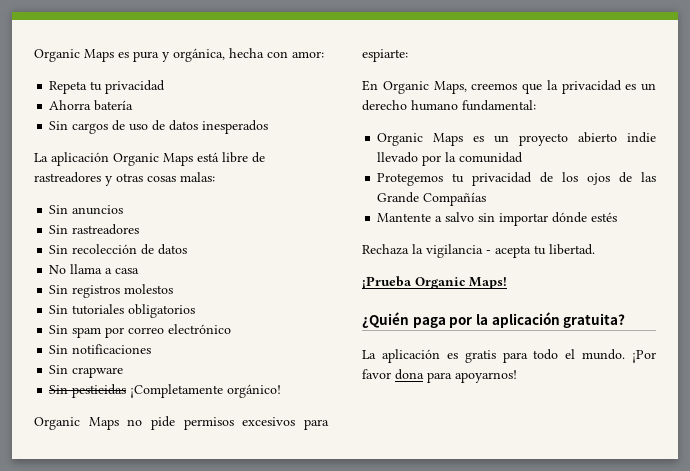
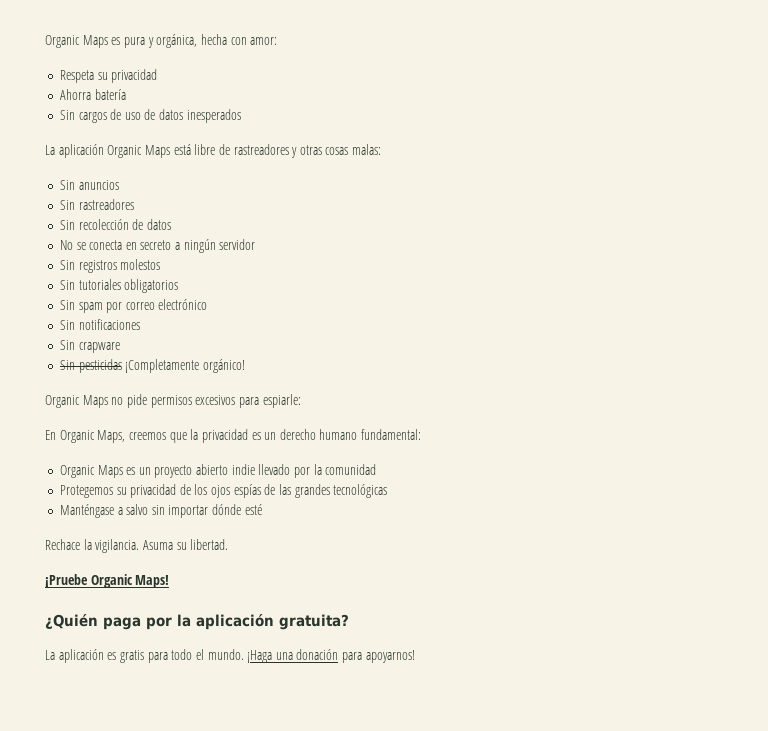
[49,81,103,94] Repeta tu -> [59,70,108,83] Respeta su
[70,264,140,274] llama a casa -> [76,239,256,253] se conecta en secreto a ningún servidor
[362,49,408,62] espiarte: -> [262,394,301,408] espiarle:
[452,173,465,183] tu -> [116,487,127,495] su
(611, 179) none -> [233,484,261,498] espías
[377,192,487,206] [377,213,432,222] Grande Compañías // Mantente -> [294,484,388,498] [59,504,114,518] grandes tecnológicas // Manténgase
[591,212,618,222] [362,244,546,258] estés // Rechaza la vigilancia - acepta tu -> [244,504,262,515] [45,539,187,553] esté // Rechace la vigilancia. Asuma su
[362,276,412,289] ¡Prueba -> [45,574,88,587] ¡Pruebe
[632,350,656,363] [362,369,424,380] ¡Por favor dona -> [247,649,339,663] ¡Haga una donación

